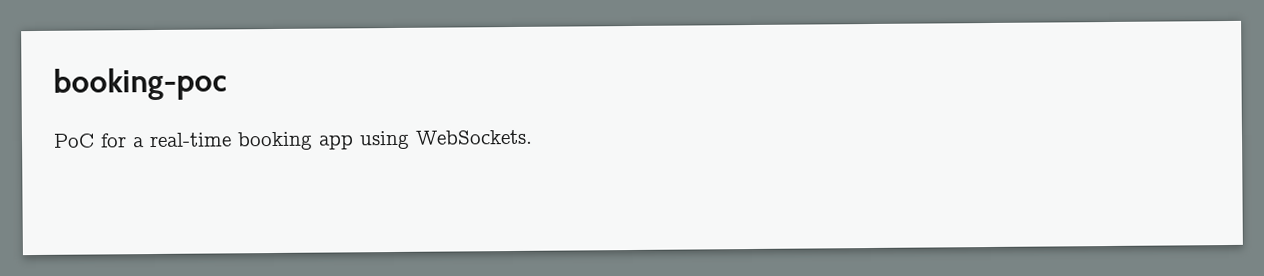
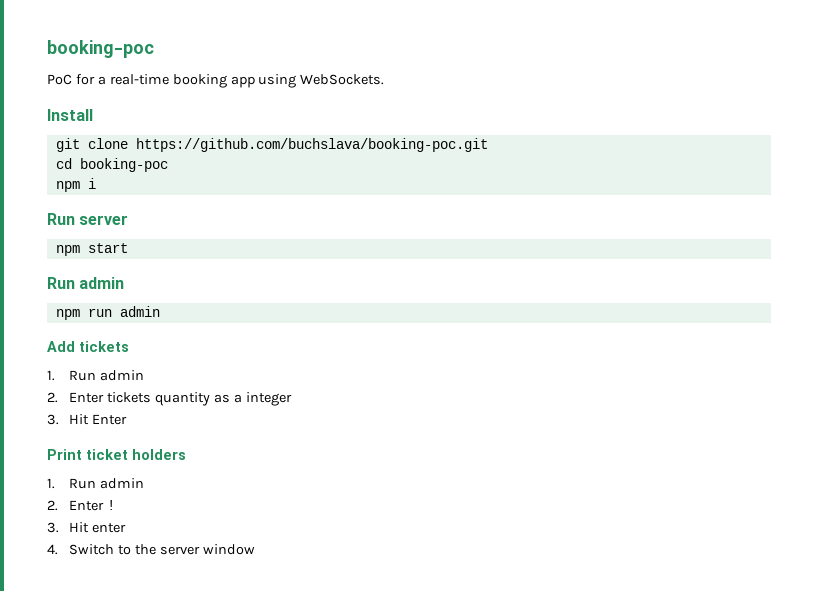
(533, 137) none -> [47,109,93,121] [55,138,488,152] [55,158,168,172] [55,178,96,192] [47,213,129,225] [55,243,128,256] [47,277,125,289] [55,306,160,320] [47,341,129,352] [47,370,145,381] [47,392,292,406] [47,414,128,425] [47,449,186,460] [47,478,145,489] [47,500,116,511] [47,522,127,533] [47,544,255,555] // Install // git clone https://github.com/buchslava/booking-poc.git // cd booking-poc // npm i // Run server // npm start // Run admin // npm run admin // Add tickets // 1. Run admin // 2. Enter tickets quantity as a integer // 3. Hit Enter // Print ticket holders // 1. Run admin // 2. Enter ! // 3. Hit enter // 4. Switch to the server window

